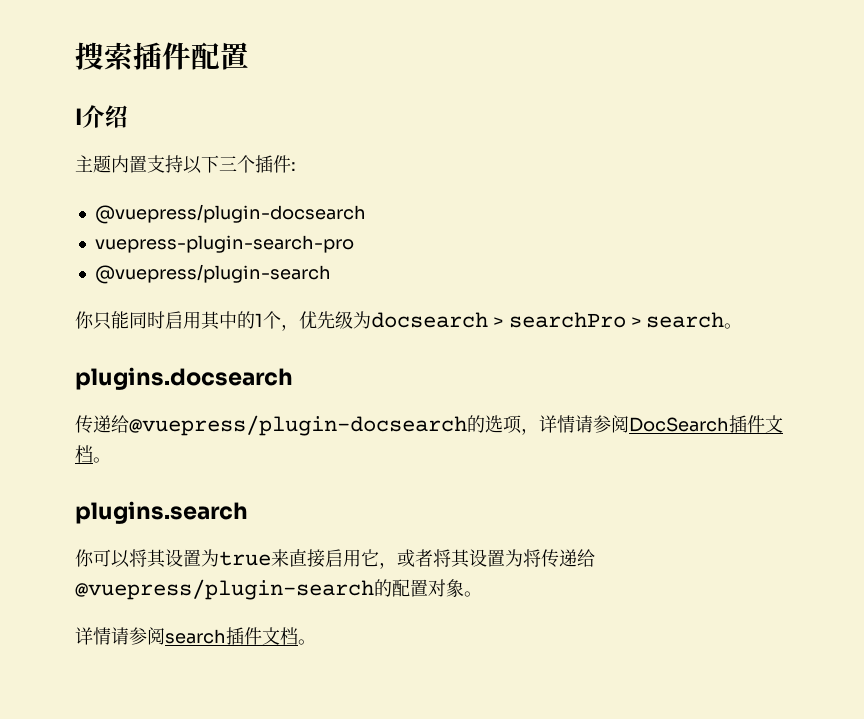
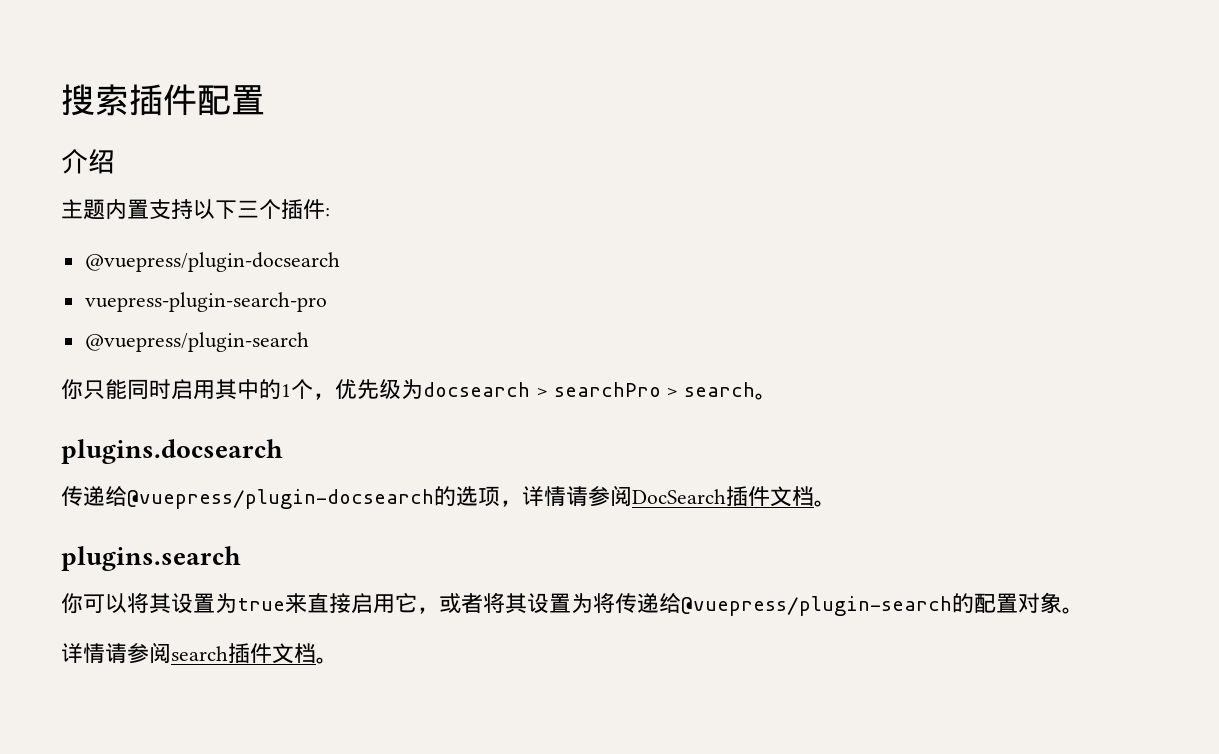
[75,108,82,125] I -> (265, 100) none

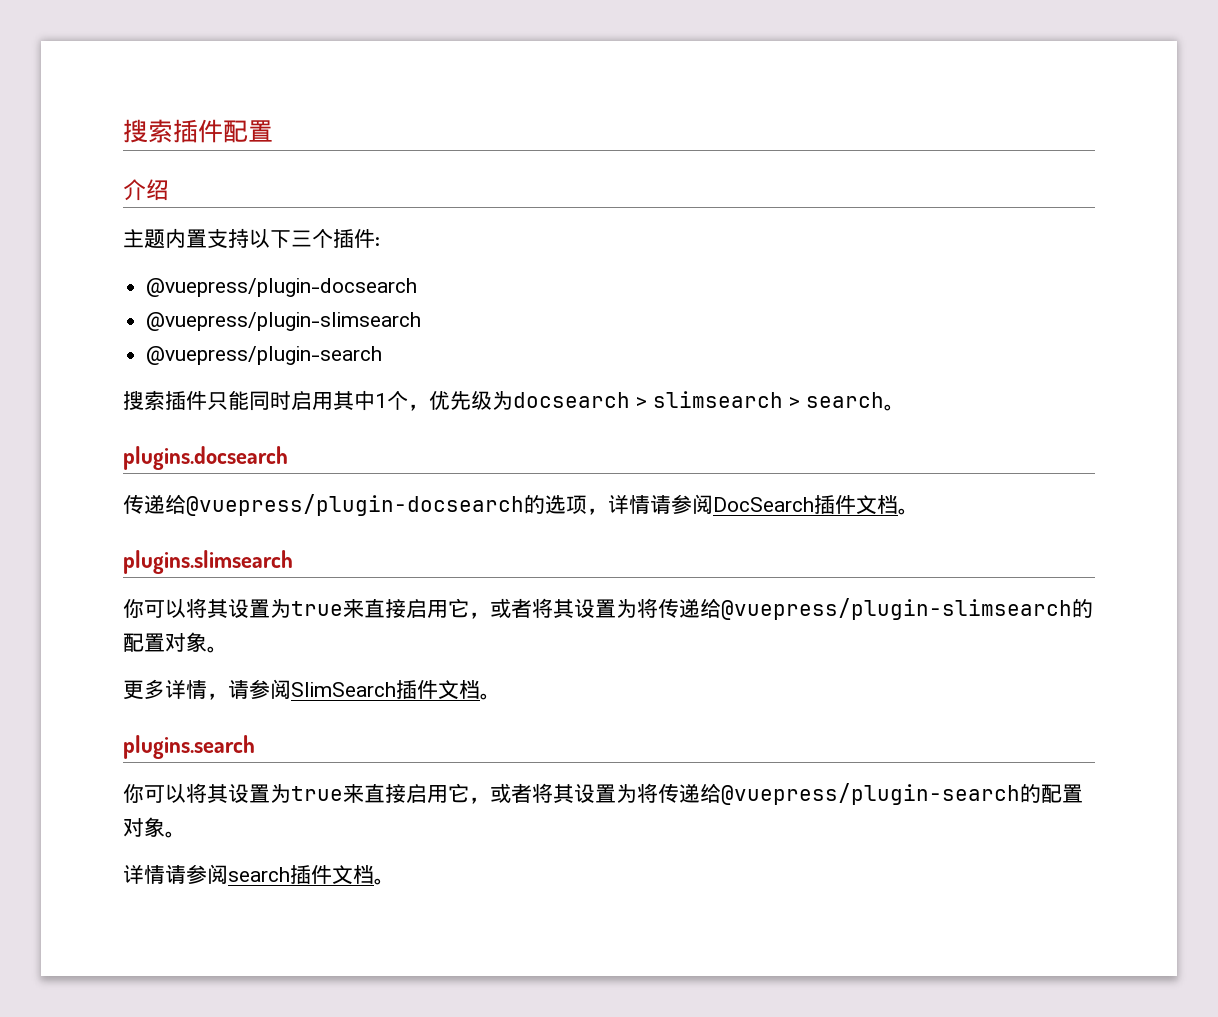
[84,292,327,312] vuepress-plugin-search-pro -> [146,312,422,331] @vuepress/plugin-slimsearch
[61,379,83,400] 你 -> [123,390,207,411] 搜索插件
[259,379,281,399] 的 -> (375, 400) none
[553,382,661,397] searchPro -> [653,391,783,408] slimsearch
(836, 503) none -> [123,550,293,574] [123,598,1093,620] [123,632,228,653] [123,679,501,700] // plugins.slimsearch // 你可以将其设置为true来直接启用它，或者将其设置为将传递给@vuepress/plugin-slimsearch的配置对象。 // 更多详情，请参阅SlimSearch插件文档。

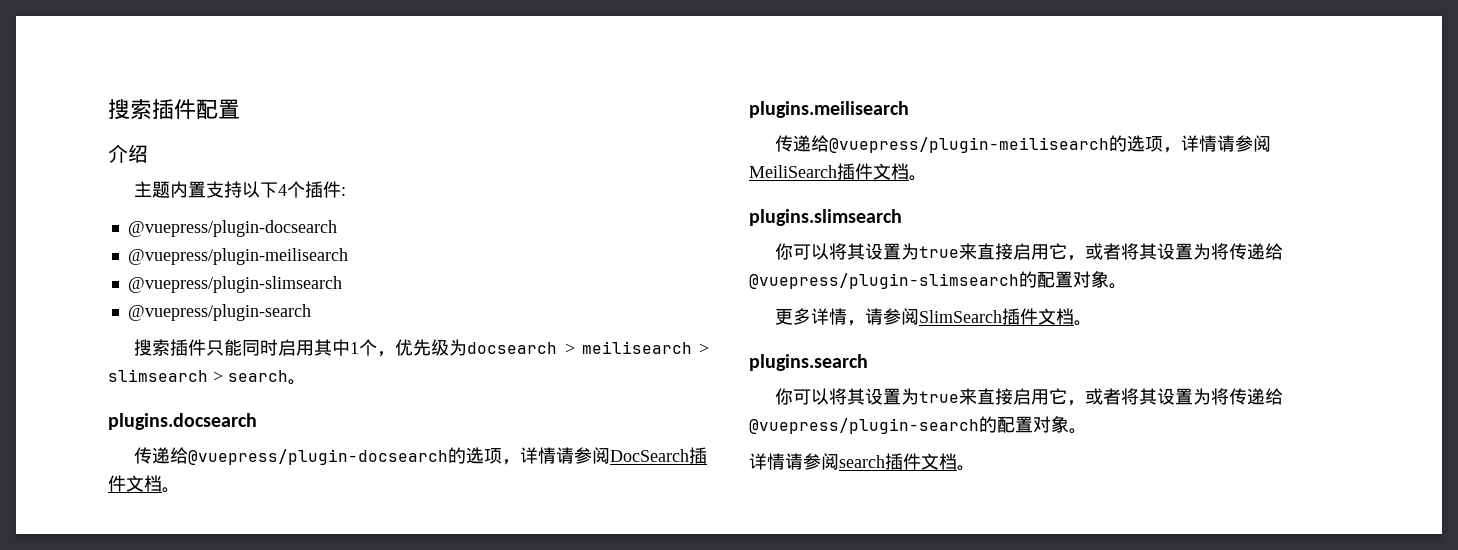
[291,230,312,247] 三 -> [278,184,288,196] 4
(418, 287) none -> [127,248,348,265] // @vuepress/plugin-meilisearch
(647, 402) none -> [581,341,709,354] meilisearch >
(919, 511) none -> [749,101,909,118] [775,135,1272,153] [749,163,927,181] // plugins.meilisearch // 传递给@vuepress/plugin-meilisearch的选项，详情请参阅MeiliSearch插件文档。

